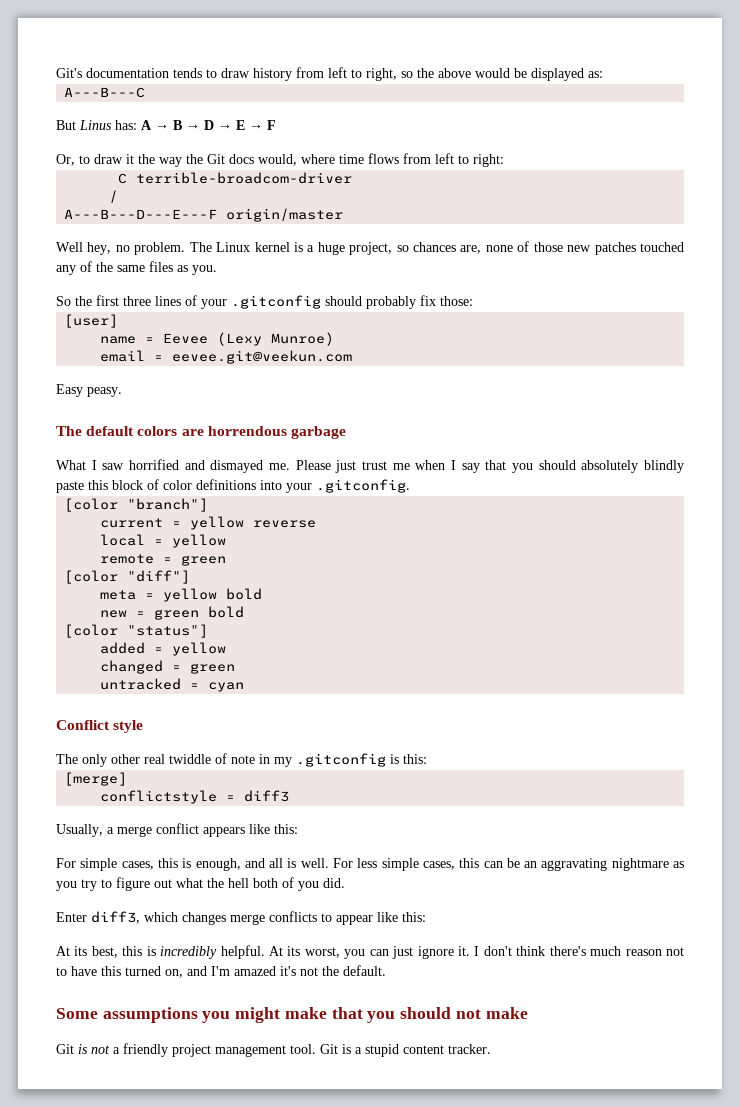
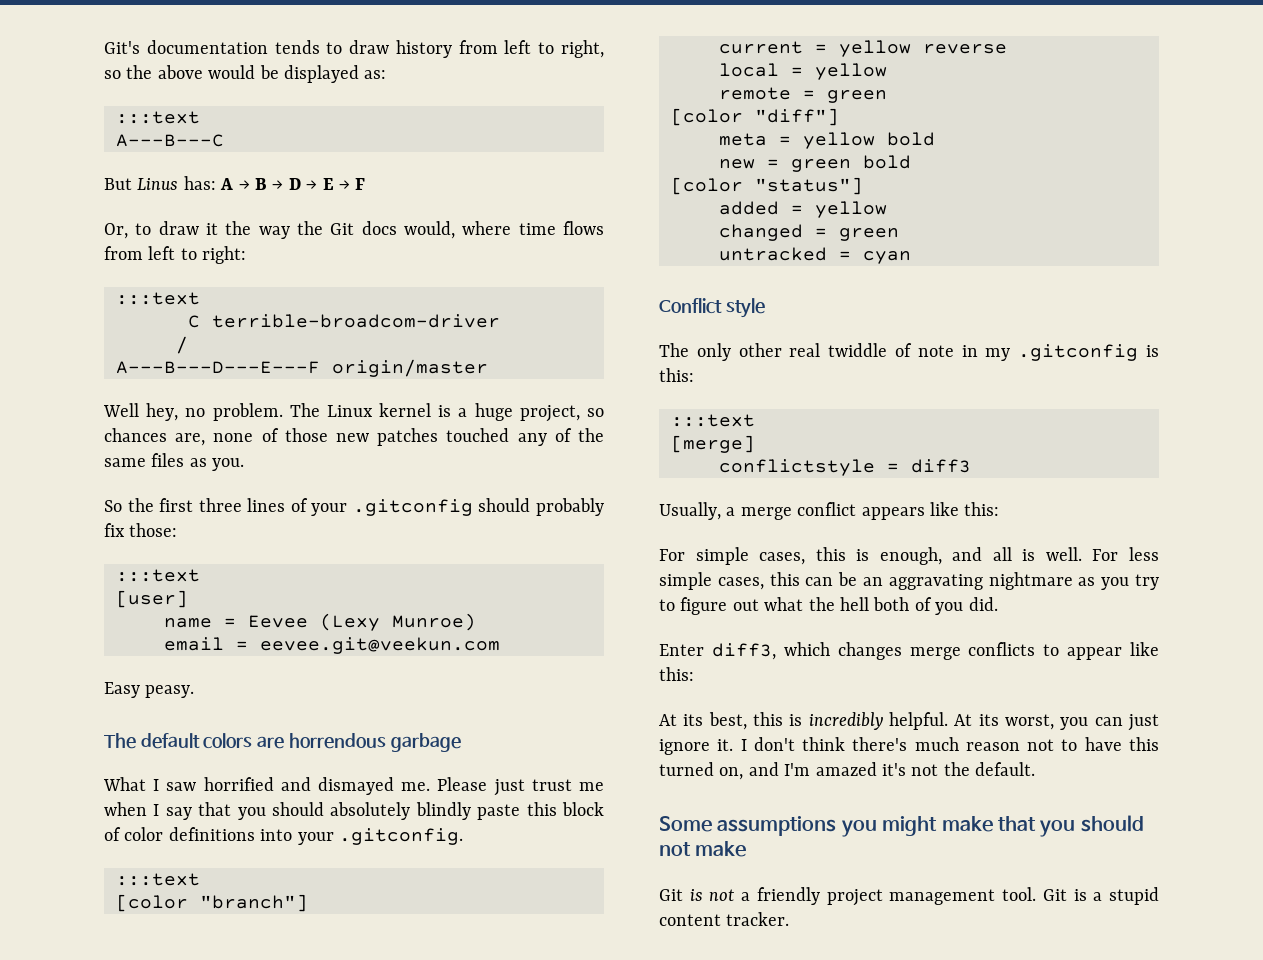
(603, 74) none -> [116,111,200,124] // :::text
(504, 160) none -> [116,292,200,305] // :::text
(473, 301) none -> [116,569,200,582] // :::text
(410, 486) none -> [116,873,200,886] // :::text
(427, 759) none -> [671,414,755,427] // :::text

